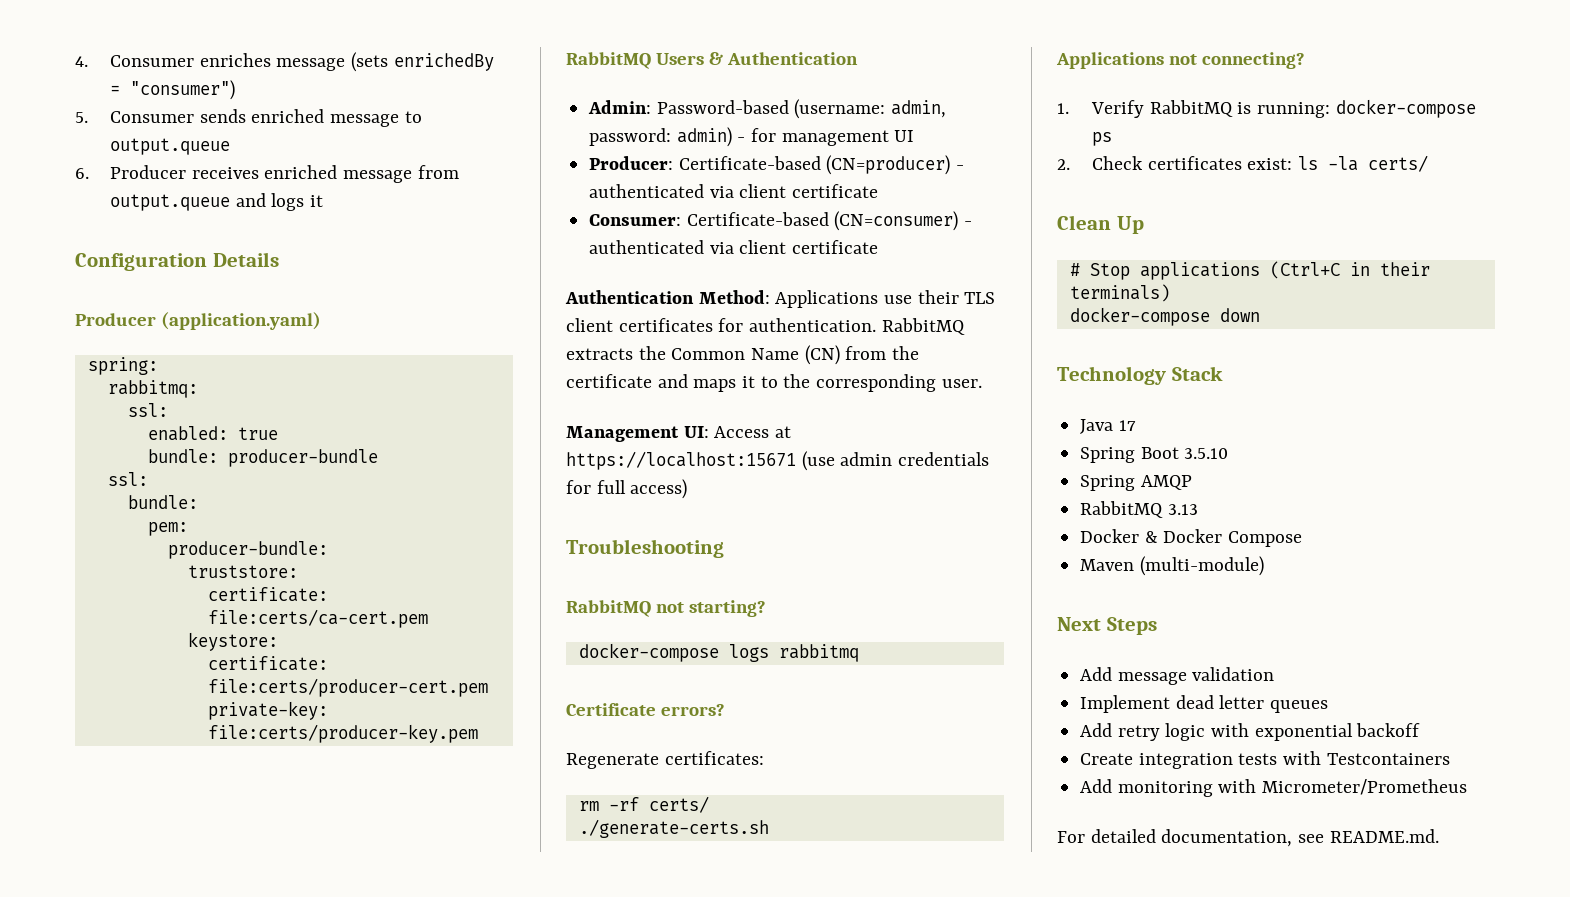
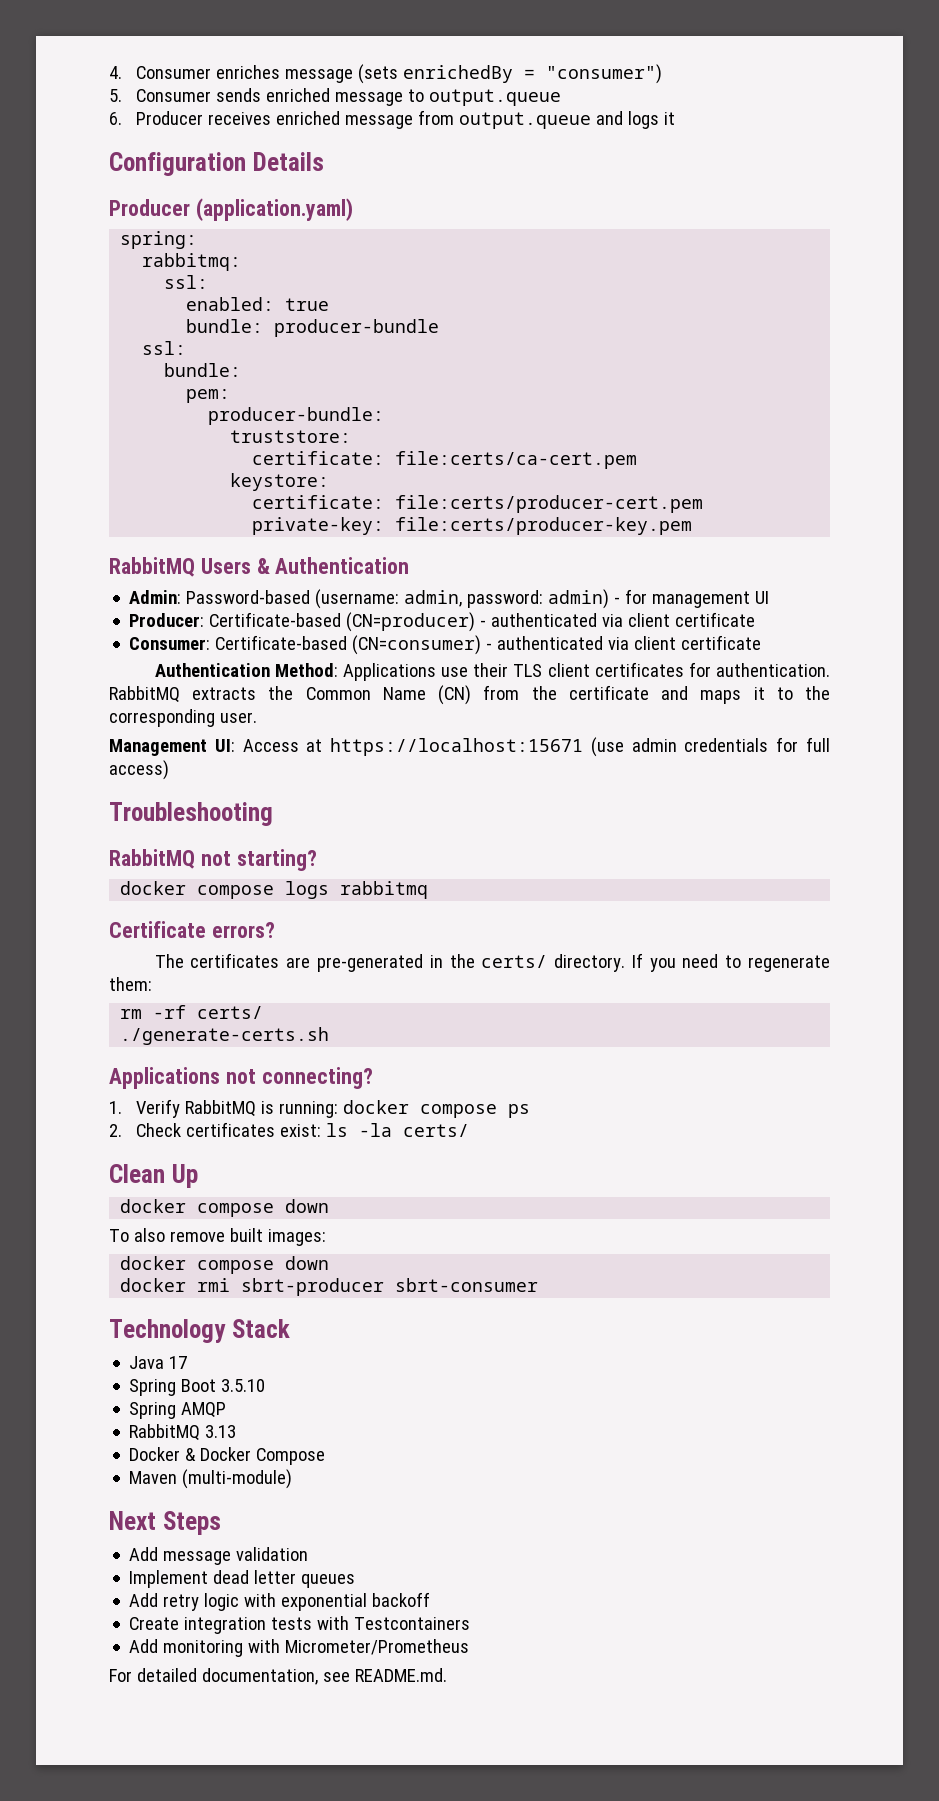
[578,643,719,662] docker-compose -> [120,881,275,899] docker compose
[566,751,764,769] Regenerate certificates: -> [154,953,830,972] [109,977,152,991] The certificates are pre-generated in the certs/ directory. If you need to regenerate them:
[1335,99,1476,118] docker-compose -> [342,1100,497,1118] docker compose
[1069,261,1430,280] [1069,284,1170,302] [1069,307,1260,326] # Stop applications (Ctrl+C in their terminals) // docker-compose down -> [120,1199,330,1217] [109,1228,326,1246] [120,1256,330,1274] [120,1278,539,1296] docker compose down // To also remove built images: // docker compose down // docker rmi sbrt-producer sbrt-consumer

